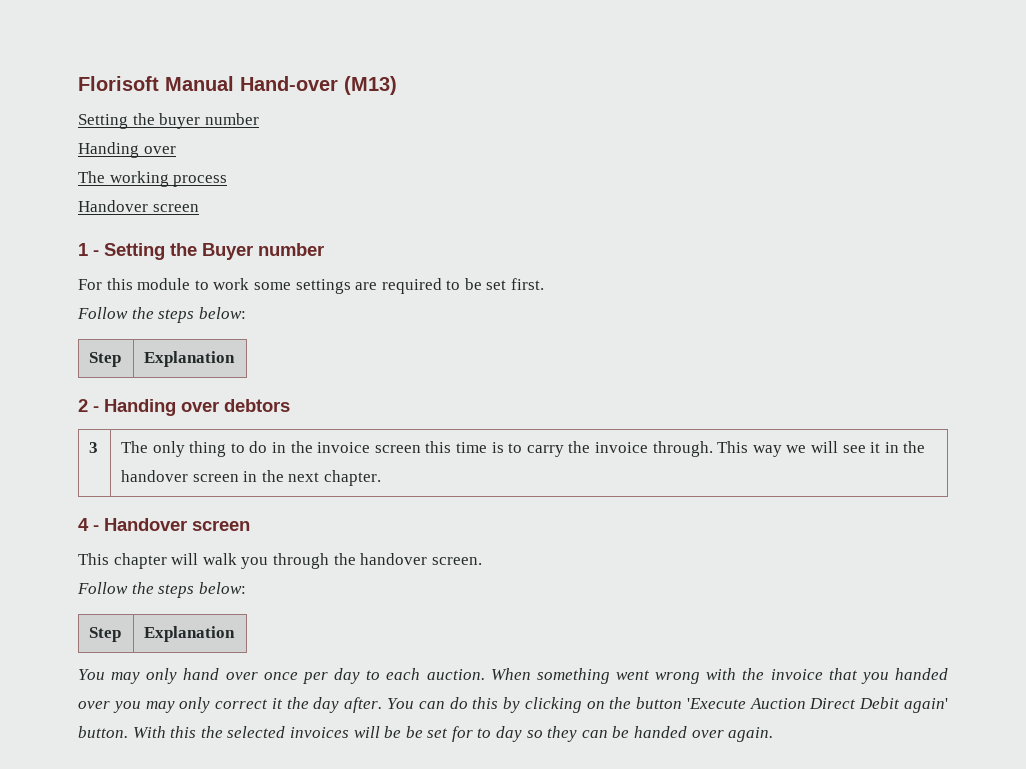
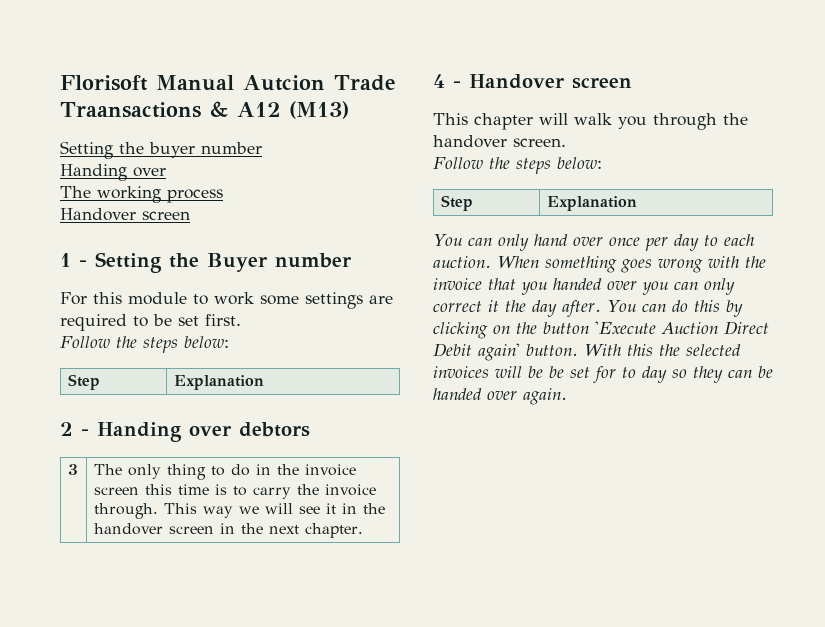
[240,76,338,91] Hand-over -> [243,75,396,91] [60,101,280,118] Autcion Trade Traansactions & A12
[111,672,141,684] may -> [467,237,492,246] can
[615,670,650,680] went -> [620,259,652,273] goes
[145,701,175,713] may -> [674,281,698,290] can

